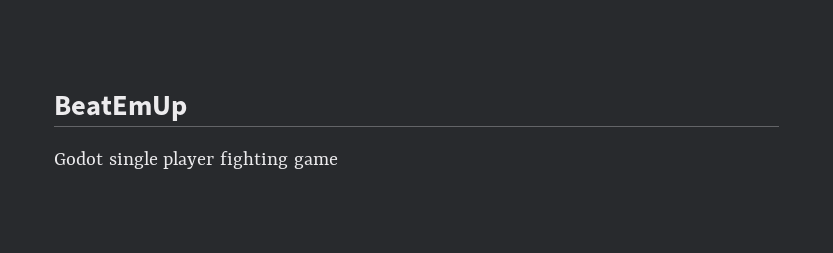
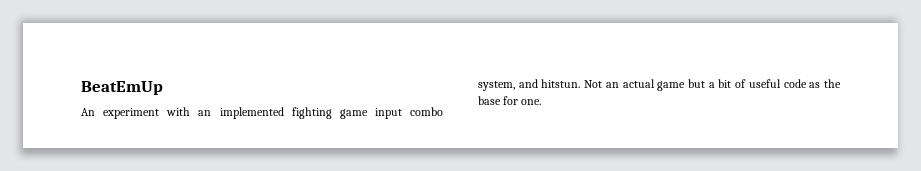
[54,151,338,169] Godot single player fighting game -> [81,107,443,119] [478,79,841,91] [478,96,542,105] An experiment with an implemented fighting game input combo system, and hitstun. Not an actual game but a bit of useful code as the base for one.

